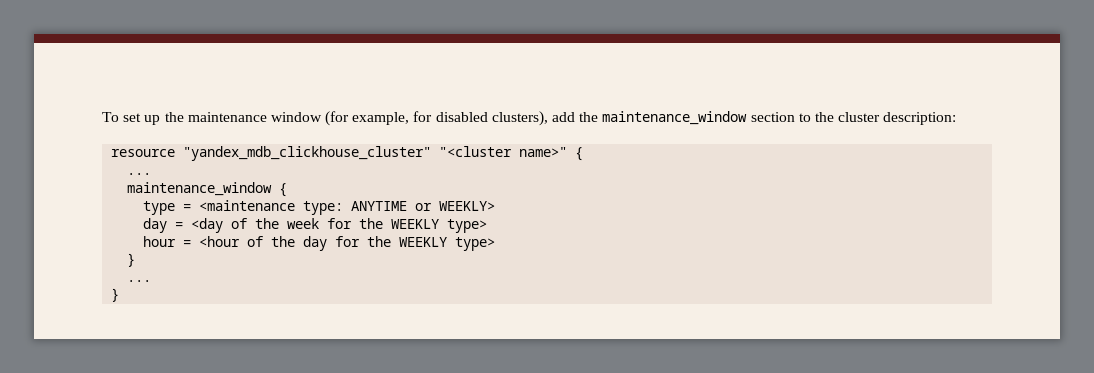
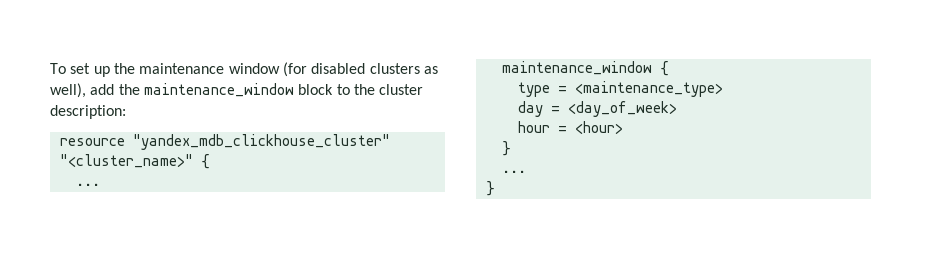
[352,111,548,126] example, for disabled clusters), -> [311,63,438,74] [50,83,86,98] disabled clusters as well),
[750,112,795,122] section -> [298,84,334,95] block
[439,146,568,157] "<cluster name>" -> [59,154,193,168] "<cluster_name>"
[199,200,496,215] [143,218,488,233] [143,236,496,251] <maintenance type: ANYTIME or WEEKLY> // day = <day of the week for the WEEKLY type> // hour = <hour of the day for the WEEKLY type> -> [574,81,723,97] [517,101,677,117] [517,121,623,134] <maintenance_type> // day = <day_of_week> // hour = <hour>

